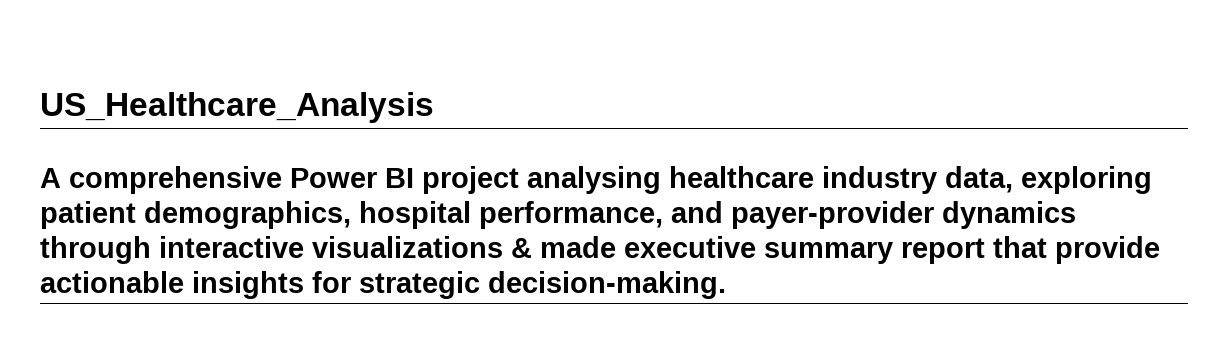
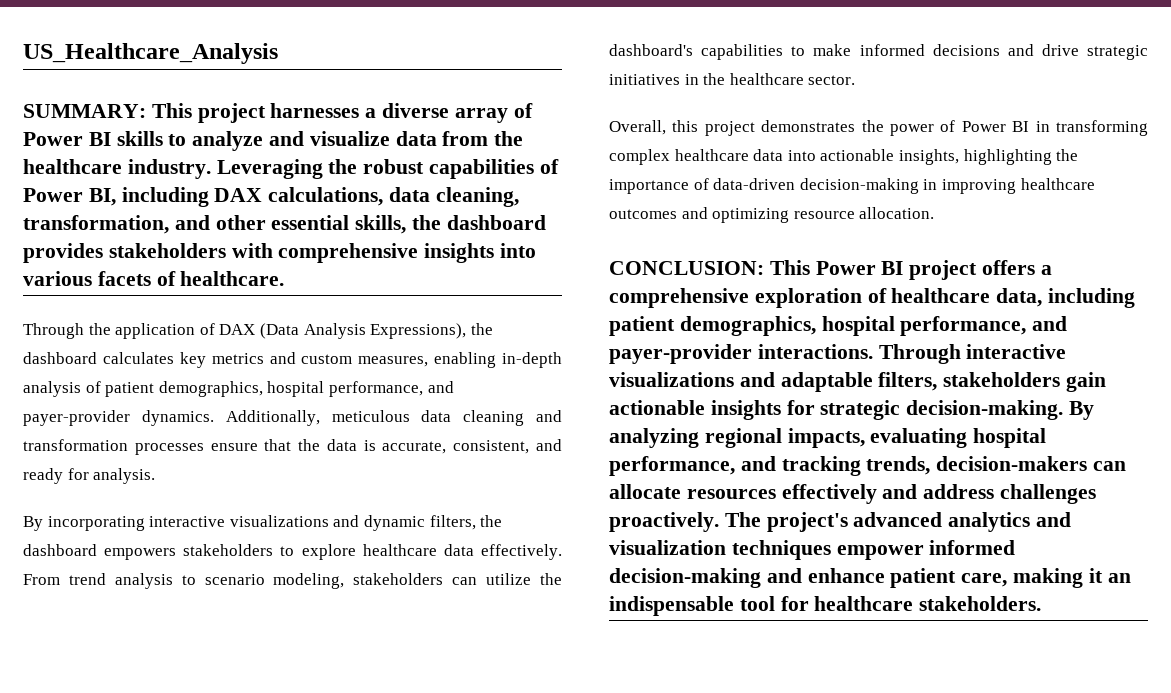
[40,166,1152,194] [40,201,1076,229] [40,236,1160,264] A comprehensive Power BI project analysing healthcare industry data, exploring patient demographics, hospital performance, and payer-provider dynamics through interactive visualizations & made executive summary report that provide -> [23,103,533,123] [23,131,524,151] [23,159,559,179] [23,187,519,207] [23,215,546,234] [23,243,537,263] [23,271,285,286] [23,323,493,339] [23,352,562,368] [23,381,454,397] [23,410,562,426] [23,439,562,455] [23,468,156,484] [23,515,503,531] [23,544,563,560] [23,573,563,589] [609,44,1148,60] [609,73,856,85] [609,120,1148,136] [609,149,1079,165] [609,178,1095,194] [609,207,935,223] [609,260,1052,280] [609,288,1136,308] [609,316,1068,336] [609,344,1067,364] [609,372,1107,392] SUMMARY: This project harnesses a diverse array of Power BI skills to analyze and visualize data from the healthcare industry. Leveraging the robust capabilities of Power BI, including DAX calculations, data cleaning, transformation, and other essential skills, the dashboard provides stakeholders with comprehensive insights into various facets of healthcare. // Through the application of DAX (Data Analysis Expressions), the dashboard calculates key metrics and custom measures, enabling in-depth analysis of patient demographics, hospital performance, and payer-provider dynamics. Additionally, meticulous data cleaning and transformation processes ensure that the data is accurate, consistent, and ready for analysis. // By incorporating interactive visualizations and dynamic filters, the dashboard empowers stakeholders to explore healthcare data effectively. From trend analysis to scenario modeling, stakeholders can utilize the dashboard's capabilities to make informed decisions and drive strategic initiatives in the healthcare sector. // Overall, this project demonstrates the power of Power BI in transforming complex healthcare data into actionable insights, highlighting the importance of data-driven decision-making in improving healthcare outcomes and optimizing resource allocation. // CONCLUSION: This Power BI project offers a comprehensive exploration of healthcare data, including patient demographics, hospital performance, and payer-provider interactions. Through interactive visualizations and adaptable filters, stakeholders gain
(726, 285) none -> [1069,401,1095,420] [609,428,1047,448] [609,456,1127,476] [609,484,1097,504] [609,512,1072,532] [609,540,1016,560] [609,568,1131,588] [609,596,1042,616] By analyzing regional impacts, evaluating hospital performance, and tracking trends, decision-makers can allocate resources effectively and address challenges proactively. The project's advanced analytics and visualization techniques empower informed decision-making and enhance patient care, making it an indispensable tool for healthcare stakeholders.

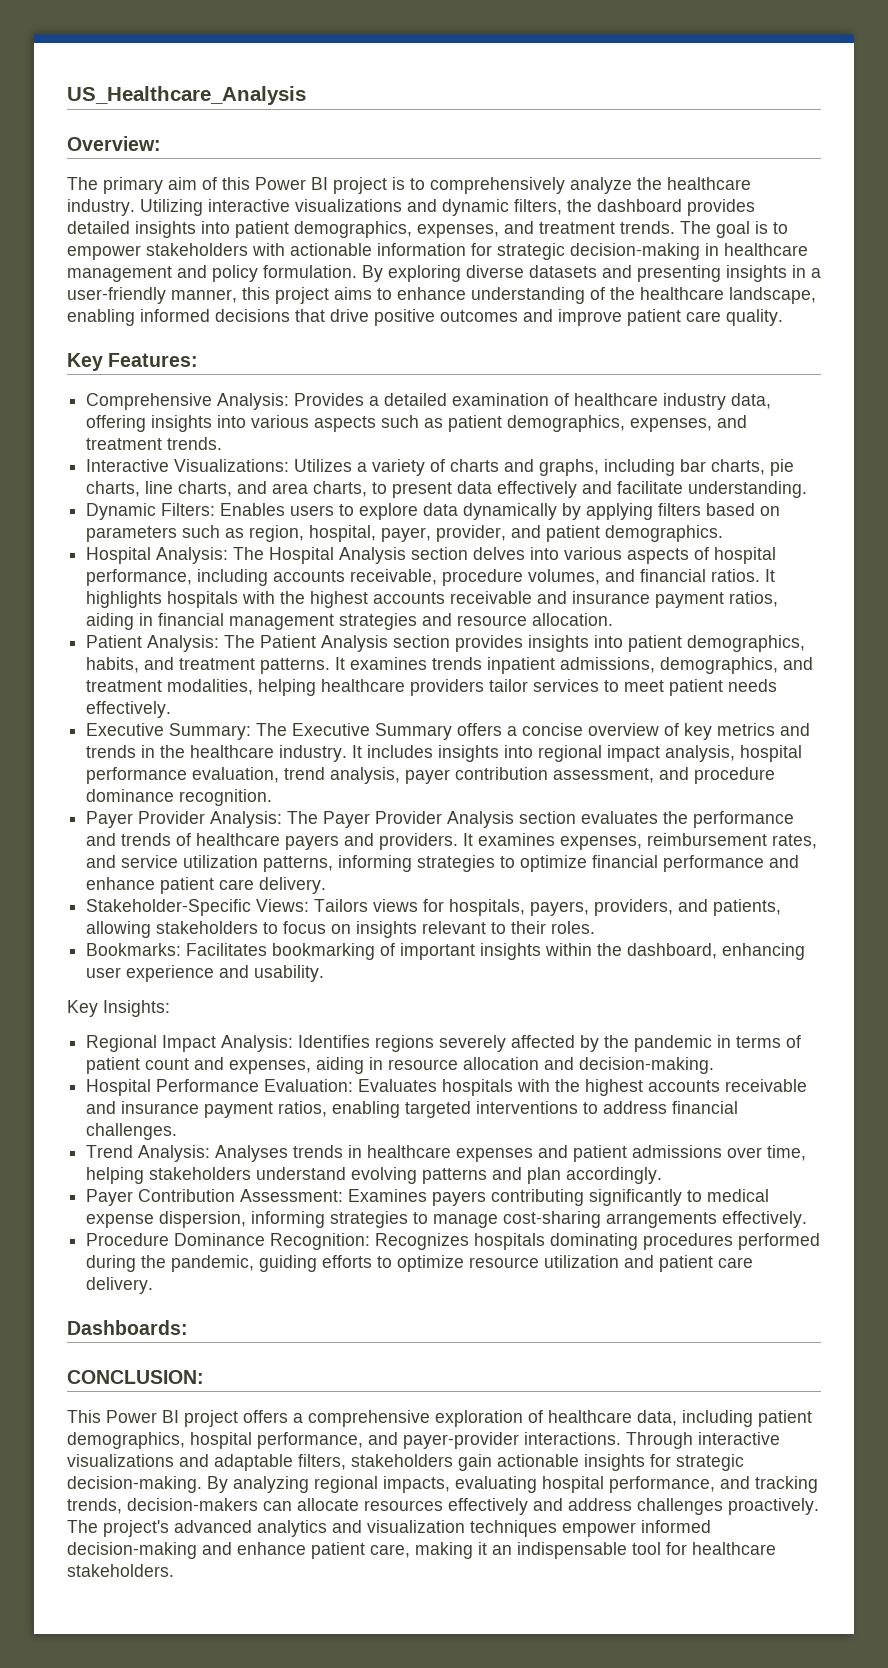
[23,103,533,123] [23,131,524,151] [23,159,559,179] [23,187,519,207] [23,215,546,234] [23,243,537,263] [23,271,285,286] [23,323,493,339] [23,352,562,368] [23,381,454,397] [23,410,562,426] [23,439,562,455] [23,468,156,484] [23,516,145,531] SUMMARY: This project harnesses a diverse array of Power BI skills to analyze and visualize data from the healthcare industry. Leveraging the robust capabilities of Power BI, including DAX calculations, data cleaning, transformation, and other essential skills, the dashboard provides stakeholders with comprehensive insights into various facets of healthcare. // Through the application of DAX (Data Analysis Expressions), the dashboard calculates key metrics and custom measures, enabling in-depth analysis of patient demographics, hospital performance, and payer-provider dynamics. Additionally, meticulous data cleaning and transformation processes ensure that the data is accurate, consistent, and ready for analysis. // By incorporating -> [67,136,161,151] [67,177,751,194] [67,199,203,216] Overview: // The primary aim of this Power BI project is to comprehensively analyze the healthcare industry. Utilizing
[104,544,563,560] [23,573,563,589] [609,44,1148,60] [609,73,856,85] [609,120,1148,136] [609,149,1079,165] [609,178,1095,194] [609,207,935,223] empowers stakeholders to explore healthcare data effectively. From trend analysis to scenario modeling, stakeholders can utilize the dashboard's capabilities to make informed decisions and drive strategic initiatives in the healthcare sector. // Overall, this project demonstrates the power of Power BI in transforming complex healthcare data into actionable insights, highlighting the importance of data-driven decision-making in improving healthcare outcomes and optimizing resource allocation. -> [687,199,755,216] [67,221,788,238] [67,243,808,260] [67,265,821,282] [67,287,816,304] [67,309,783,326] [67,353,199,371] [86,393,772,410] [86,415,748,432] [86,437,223,450] [86,459,795,476] [86,481,808,498] [86,503,781,520] [86,525,724,542] [86,547,777,564] [86,569,776,586] [86,591,779,608] [86,613,614,630] [86,635,806,652] [86,657,814,674] [86,679,778,696] [86,701,172,718] [86,723,811,740] [86,745,803,762] [86,767,776,784] [86,789,273,806] [86,811,795,828] [86,833,818,850] [86,855,800,872] [86,877,327,894] [86,899,782,916] [86,921,596,938] [86,943,806,960] [86,965,325,982] [67,1000,170,1017] [86,1035,802,1052] [86,1057,715,1074] [86,1079,808,1096] [86,1101,739,1118] [86,1123,178,1140] [86,1145,807,1162] [86,1167,663,1184] [86,1189,770,1206] [86,1211,808,1228] [86,1233,821,1250] [86,1255,754,1272] [86,1277,154,1294] [67,1320,188,1335] provides detailed insights into patient demographics, expenses, and treatment trends. The goal is to empower stakeholders with actionable information for strategic decision-making in healthcare management and policy formulation. By exploring diverse datasets and presenting insights in a user-friendly manner, this project aims to enhance understanding of the healthcare landscape, enabling informed decisions that drive positive outcomes and improve patient care quality. // Key Features: // Comprehensive Analysis: Provides a detailed examination of healthcare industry data, offering insights into various aspects such as patient demographics, expenses, and treatment trends. // Interactive Visualizations: Utilizes a variety of charts and graphs, including bar charts, pie charts, line charts, and area charts, to present data effectively and facilitate understanding. // Dynamic Filters: Enables users to explore data dynamically by applying filters based on parameters such as region, hospital, payer, provider, and patient demographics. // Hospital Analysis: The Hospital Analysis section delves into various aspects of hospital performance, including accounts receivable, procedure volumes, and financial ratios. It highlights hospitals with the highest accounts receivable and insurance payment ratios, aiding in financial management strategies and resource allocation. // Patient Analysis: The Patient Analysis section provides insights into patient demographics, habits, and treatment patterns. It examines trends inpatient admissions, demographics, and treatment modalities, helping healthcare providers tailor services to meet patient needs effectively. // Executive Summary: The Executive Summary offers a concise overview of key metrics and trends in the healthcare industry. It includes insights into regional impact analysis, hospital performance evaluation, trend analysis, payer contribution assessment, and procedure dominance recognition. // Payer Provider Analysis: The Payer Provider Analysis section evaluates the performance and trends of healthcare payers and providers. It examines expenses, reimbursement rates, and service utilization patterns, informing strategies to optimize financial performance and enhance patient care delivery. // Stakeholder-Specific Views: Tailors views for hospitals, payers, providers, and patients, allowing stakeholders to focus on insights relevant to their roles. // Bookmarks: Facilitates bookmarking of important insights within the dashboard, enhancing user experience and usability. // Key Insights: // Regional Impact Analysis: Identifies regions severely affected by the pandemic in terms of patient count and expenses, aiding in resource allocation and decision-making. // Hospital Performance Evaluation: Evaluates hospitals with the highest accounts receivable and insurance payment ratios, enabling targeted interventions to address financial challenges. // Trend Analysis: Analyses trends in healthcare expenses and patient admissions over time, helping stakeholders understand evolving patterns and plan accordingly. // Payer Contribution Assessment: Examines payers contributing significantly to medical expense dispersion, informing strategies to manage cost-sharing arrangements effectively. // Procedure Dominance Recognition: Recognizes hospitals dominating procedures performed during the pandemic, guiding efforts to optimize resource utilization and patient care delivery. // Dashboards:
(764, 268) none -> (204, 1377) //

